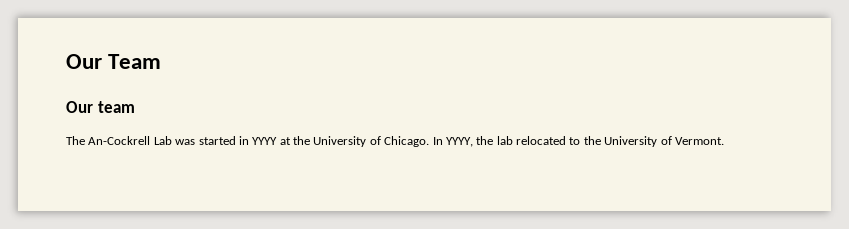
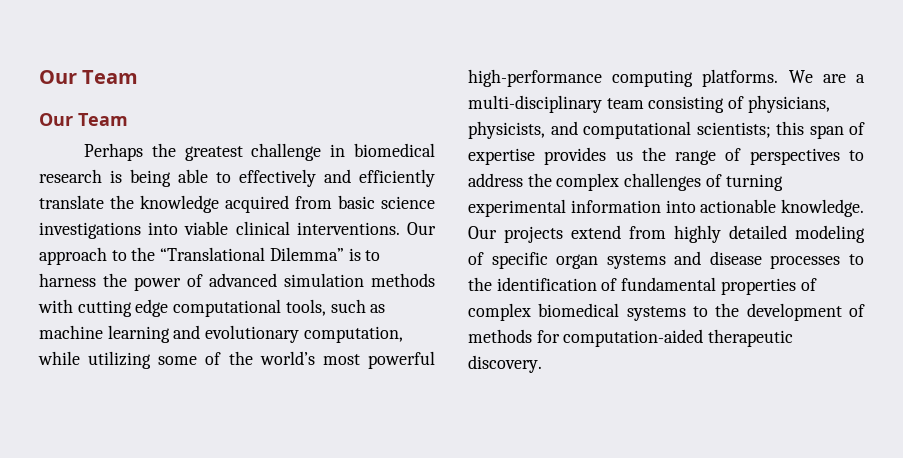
[97,101,135,113] [66,136,724,147] team // The An-Cockrell Lab was started in YYYY at the University of Chicago. In YYYY, the lab relocated to the University of Vermont. -> [78,113,128,126] [84,143,435,161] [39,169,435,187] [39,195,435,213] [39,221,436,239] [39,247,381,265] [39,273,435,291] [38,299,386,317] [39,325,403,343] [38,351,435,369] [468,69,865,87] [468,95,830,113] [468,121,865,139] [468,147,864,165] [468,173,783,191] [468,199,864,217] [468,225,865,243] [468,251,864,269] [468,277,817,295] [468,303,865,321] [468,329,794,347] [468,355,542,373] Team // Perhaps the greatest challenge in biomedical research is being able to effectively and efficiently translate the knowledge acquired from basic science investigations into viable clinical interventions. Our approach to the “Translational Dilemma” is to harness the power of advanced simulation methods with cutting edge computational tools, such as machine learning and evolutionary computation, while utilizing some of the world’s most powerful high-performance computing platforms. We are a multi-disciplinary team consisting of physicians, physicists, and computational scientists; this span of expertise provides us the range of perspectives to address the complex challenges of turning experimental information into actionable knowledge. Our projects extend from highly detailed modeling of specific organ systems and disease processes to the identification of fundamental properties of complex biomedical systems to the development of methods for computation-aided therapeutic discovery.

